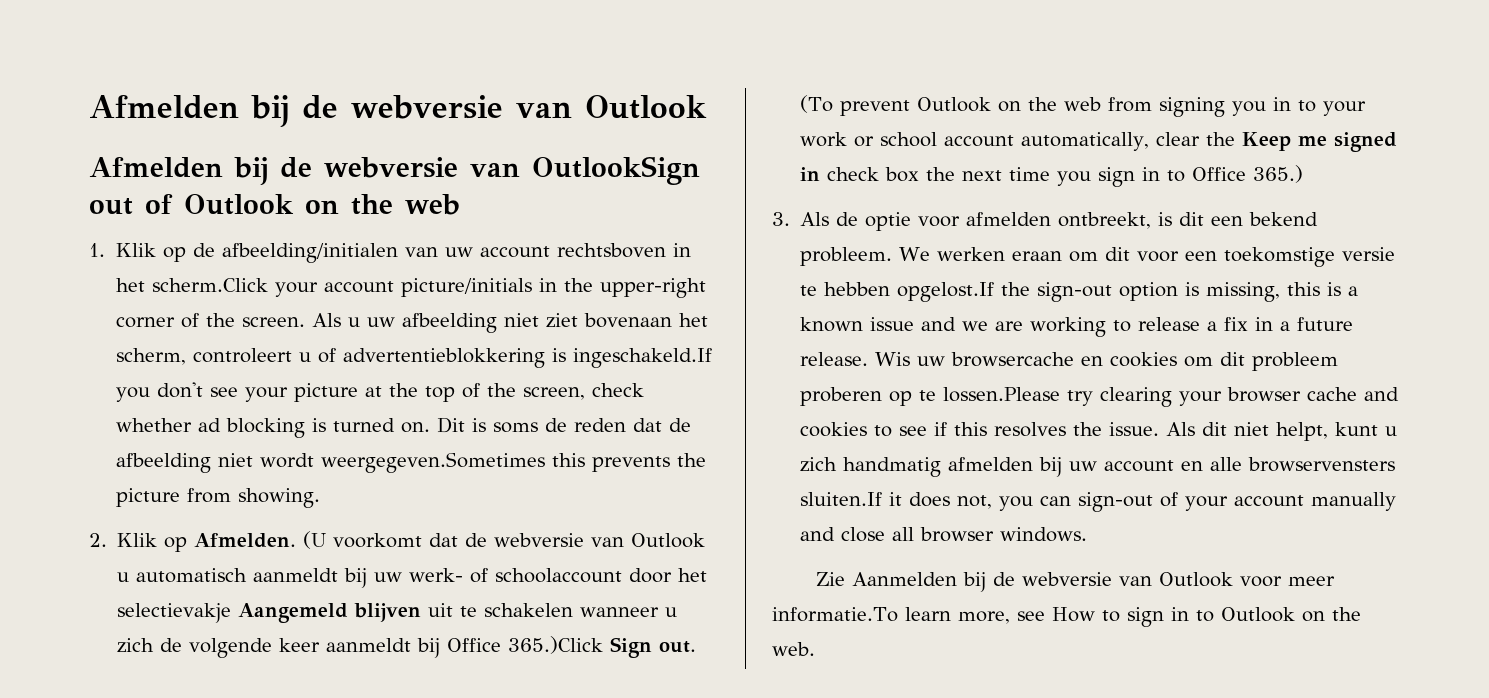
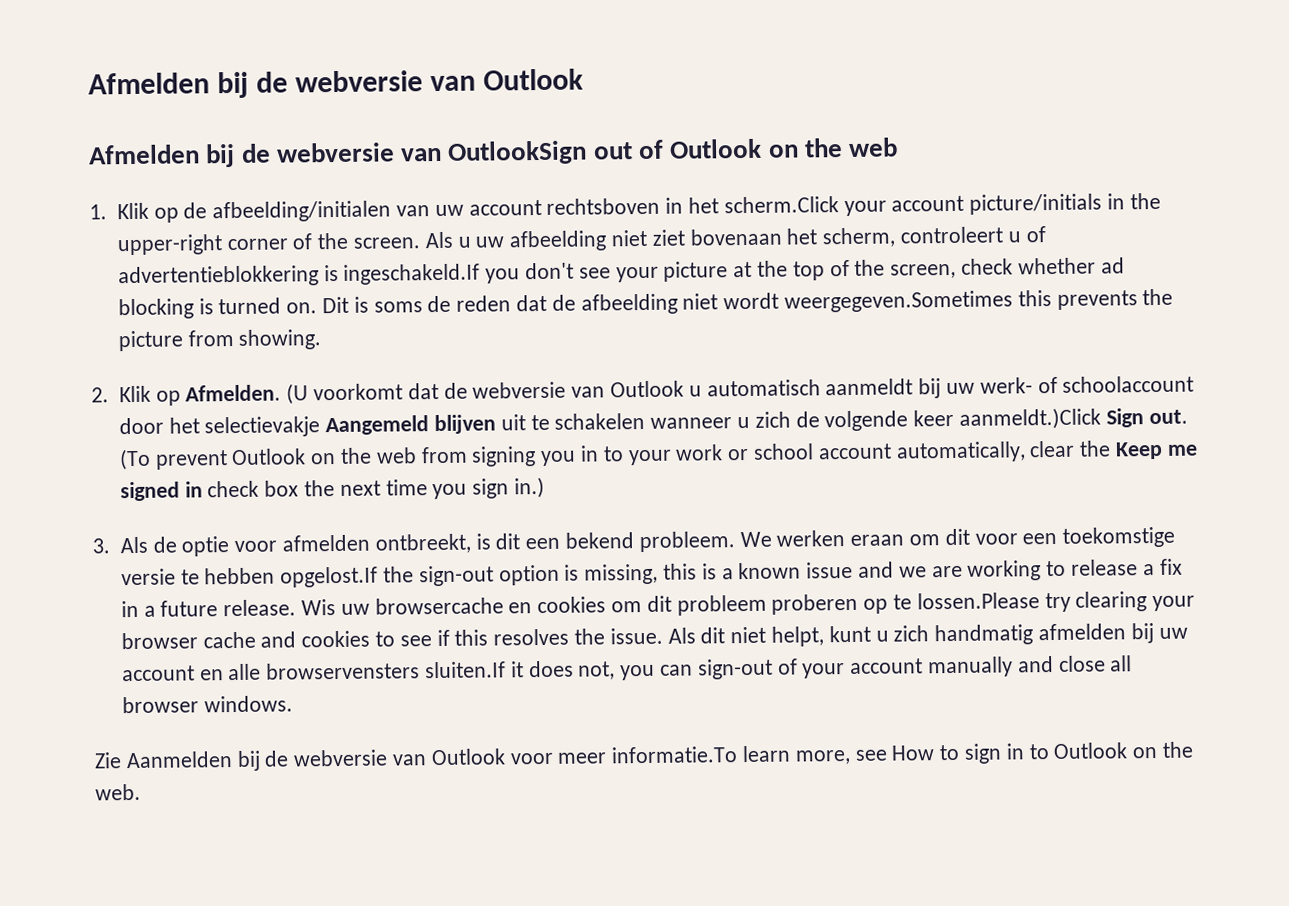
[326,636,604,658] aanmeldt bij Office 365.)Click -> [959,407,1102,430] aanmeldt.)Click
[1142,165,1304,183] in to Office 365.) -> [513,476,545,499] in.)

